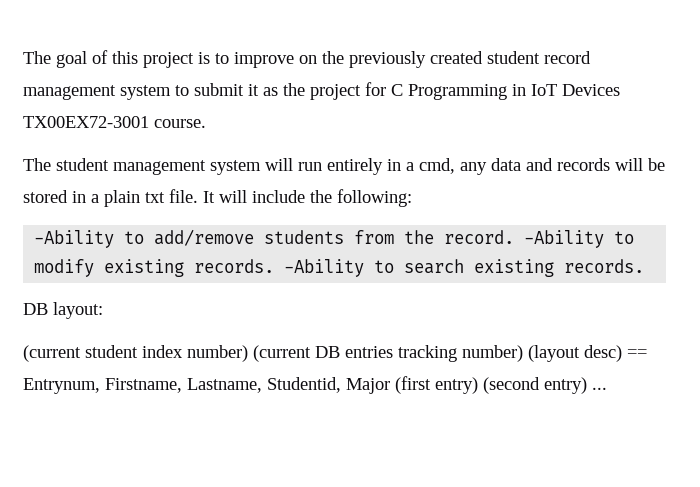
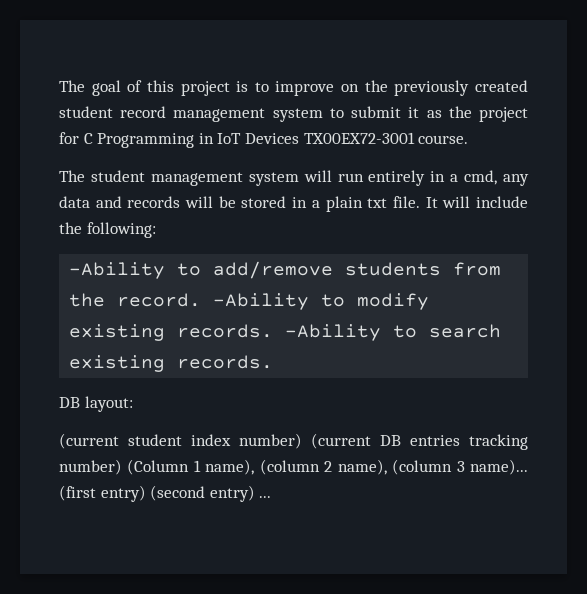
[528,345,647,362] [23,377,390,394] (layout desc) == Entrynum, Firstname, Lastname, Studentid, Major -> [127,459,529,475] (Column 1 name), (column 2 name), (column 3 name)...

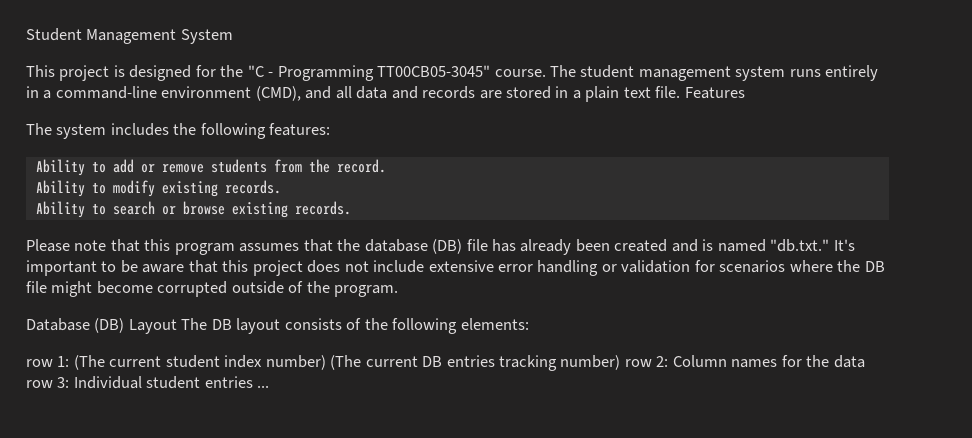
[59,80,528,96] [59,106,528,122] [59,132,415,148] The goal of this project is to improve on the previously created student record management system to submit it as the project for C Programming in IoT Devices TX00EX72-3001 -> [26,28,233,44] [26,65,491,81] Student Management System // This project is designed for the "C - Programming TT00CB05-3045"
(469, 139) // -> (546, 73) none
[303,170,364,182] will run -> [789,69,821,77] runs
[464,170,529,186] cmd, any -> [55,86,352,101] command-line environment (CMD), and all
[185,196,236,208] will be -> [479,90,502,99] are
[367,196,528,208] [59,222,156,238] [69,261,334,279] txt file. It will include the following: // -Ability to add/remove -> [623,86,745,99] [26,123,331,139] [35,159,204,176] text file. Features // The system includes the following features: // Ability to add or remove
[213,293,310,310] -Ability -> [35,180,85,197] // Ability
[285,324,382,341] -Ability -> [35,201,85,218] // Ability
[69,355,274,372] [59,396,133,412] [59,433,119,449] existing records. // DB layout: // (current -> [161,201,351,218] [26,239,855,255] [26,260,885,276] [26,281,399,297] [26,318,529,334] [26,355,162,370] or browse existing records. // Please note that this program assumes that the database (DB) file has already been created and is named "db.txt." It's important to be aware that this project does not include extensive error handling or validation for scenarios where the DB file might become corrupted outside of the program. // Database (DB) Layout The DB layout consists of the following elements: // row 1: (The current
[311,433,371,449] (current -> [330,355,418,370] (The current
[127,459,529,475] [59,485,255,502] (Column 1 name), (column 2 name), (column 3 name)... (first entry) (second entry) -> [624,355,865,368] [26,376,253,389] row 2: Column names for the data row 3: Individual student entries

